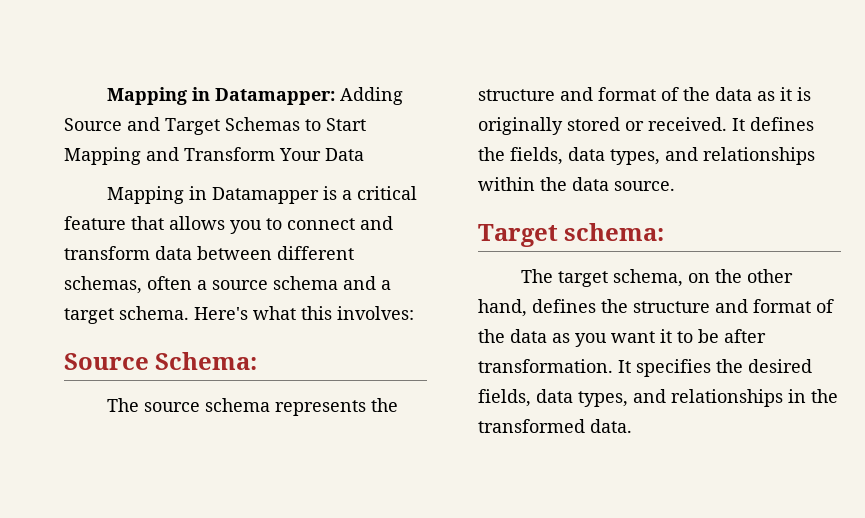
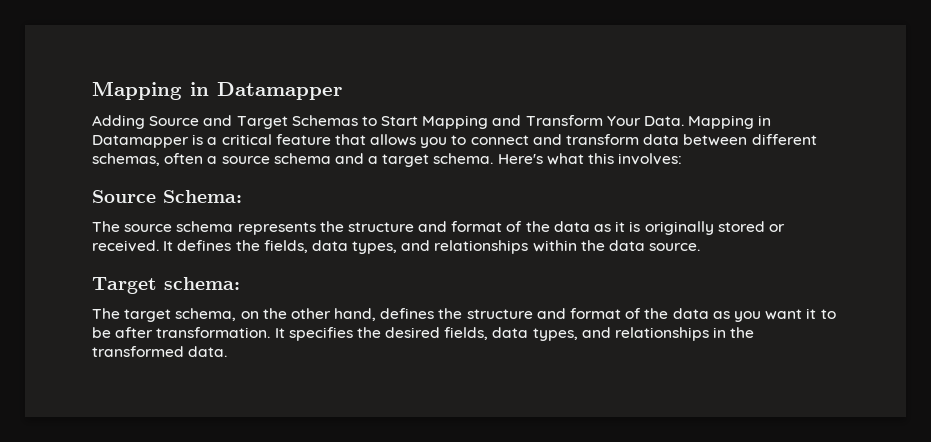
[107,87,336,105] Mapping in Datamapper: -> [92,81,342,100] Mapping in Datamapper //
[325,148,364,161] Data // -> [644,116,685,126] Data.

